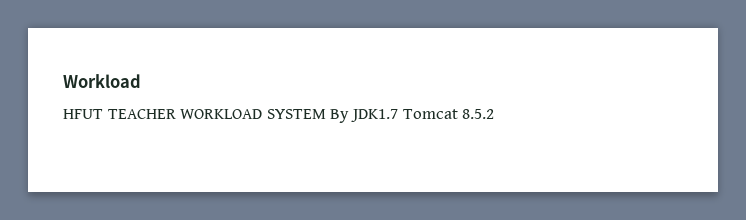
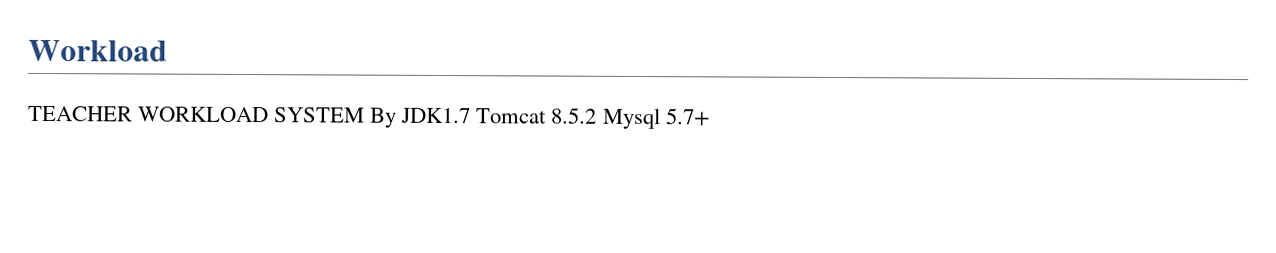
[63,109,103,119] HFUT -> (168, 50) none
(495, 114) none -> [601,107,710,130] Mysql 5.7+

